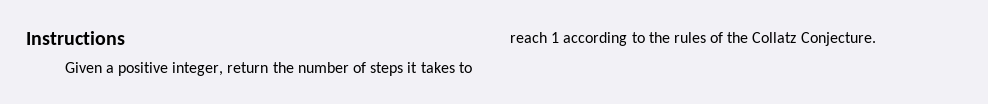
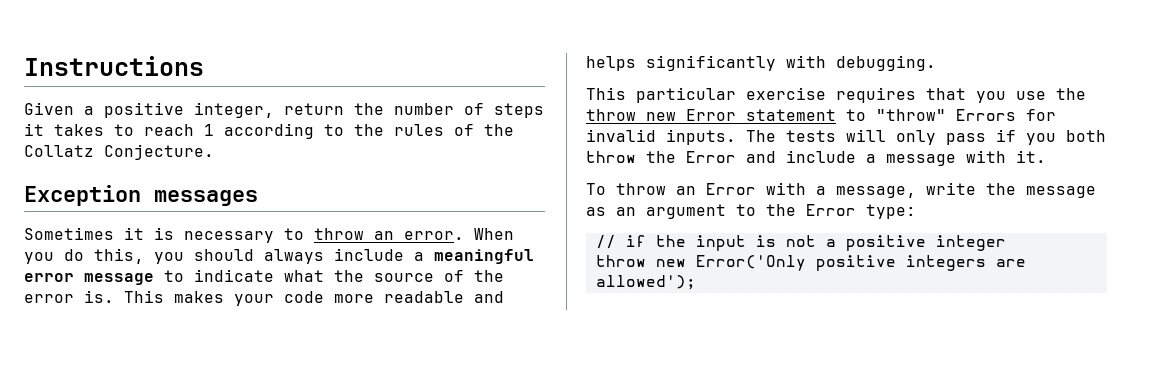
(876, 39) none -> [24,185,258,206] [24,227,514,243] [24,248,534,264] [24,269,504,285] [24,290,504,306] [586,55,936,71] [586,87,1086,103] [586,109,1056,121] [586,129,1106,145] [586,150,1046,166] [586,182,1096,198] [586,204,916,219] [595,235,1006,251] [595,255,1026,271] [595,275,696,290] // Exception messages // Sometimes it is necessary to throw an error. When you do this, you should always include a meaningful error message to indicate what the source of the error is. This makes your code more readable and helps significantly with debugging. // This particular exercise requires that you use the throw new Error statement to "throw" Errors for invalid inputs. The tests will only pass if you both throw the Error and include a message with it. // To throw an Error with a message, write the message as an argument to the Error type: // // if the input is not a positive integer // throw new Error('Only positive integers are allowed');

